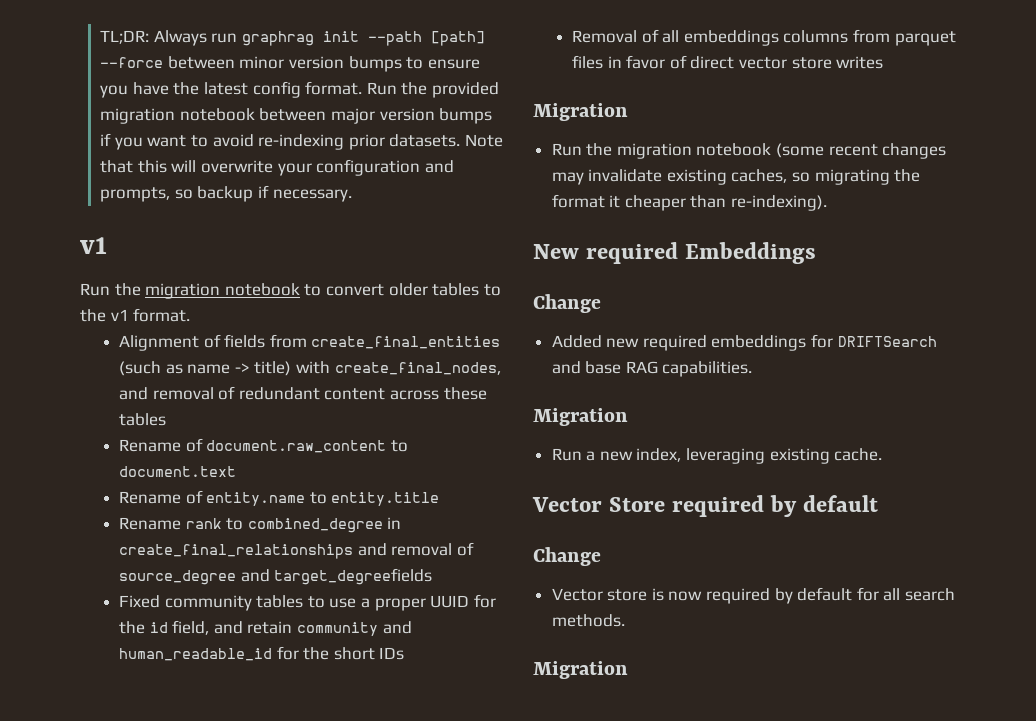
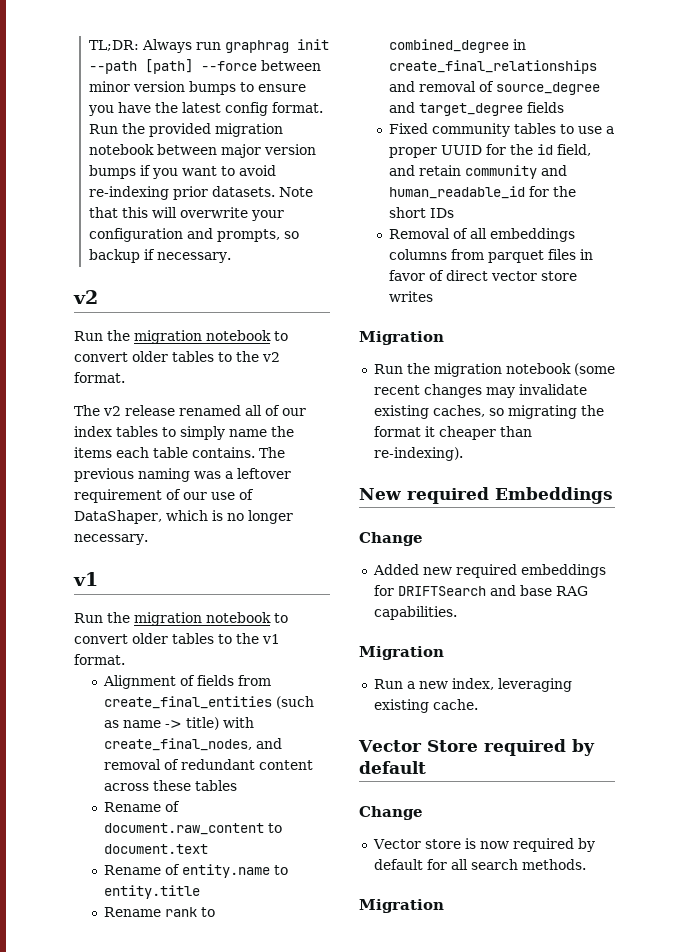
(352, 195) none -> [73,290,98,304] [74,330,288,344] [74,351,280,362] [74,372,125,383] [74,405,306,416] [74,426,294,440] [74,447,285,458] [74,468,291,482] [74,489,254,503] [74,510,293,524] [74,534,148,545] // v2 // Run the migration notebook to convert older tables to the v2 format. // The v2 release renamed all of our index tables to simply name the items each table contains. The previous naming was a leftover requirement of our use of DataShaper, which is no longer necessary.
[274,568,433,585] target_degreefields -> [418,102,564,116] target_degree fields

